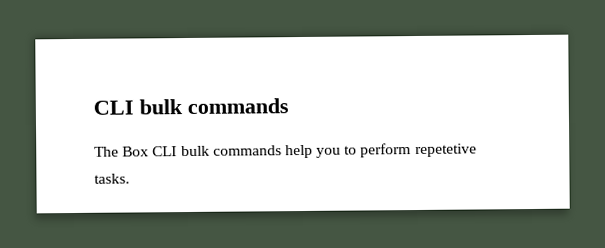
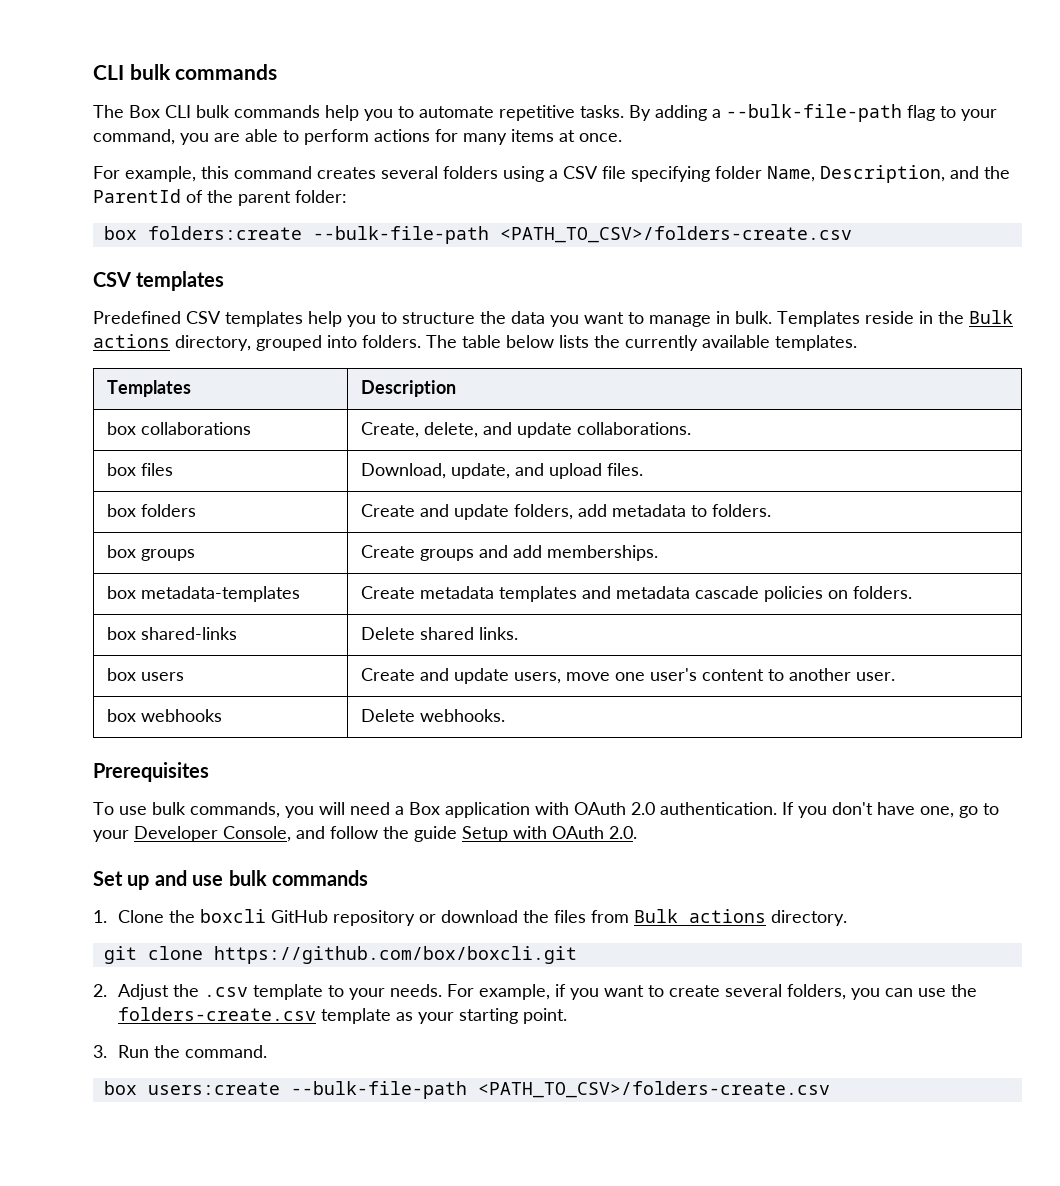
[360,143,477,158] [94,173,130,184] perform repetetive tasks. -> [419,104,997,122] [93,129,622,145] [93,165,1010,183] [93,189,347,206] [103,226,852,244] [93,271,225,291] [93,310,1013,327] [93,334,857,351] [106,380,191,397] [360,380,456,397] [106,422,251,435] [360,422,691,438] [106,463,173,476] [360,463,643,479] [106,504,196,517] [360,504,771,520] [106,545,195,561] [360,545,658,561] [106,586,300,602] [360,586,912,602] [106,627,237,640] [360,627,518,640] [106,668,184,681] [360,668,895,684] [106,709,222,722] [360,709,505,722] [93,762,209,782] [93,802,999,818] [93,826,637,842] [93,870,368,890] [93,909,848,926] [103,946,577,964] [93,984,978,1000] [118,1007,568,1024] [93,1045,268,1058] [103,1081,830,1099] automate repetitive tasks. By adding a --bulk-file-path flag to your command, you are able to perform actions for many items at once. // For example, this command creates several folders using a CSV file specifying folder Name, Description, and the ParentId of the parent folder: // box folders:create --bulk-file-path <PATH_TO_CSV>/folders-create.csv // CSV templates // Predefined CSV templates help you to structure the data you want to manage in bulk. Templates reside in the Bulk actions directory, grouped into folders. The table below lists the currently available templates. // Templates | Description // box collaborations | Create, delete, and update collaborations. // box files | Download, update, and upload files. // box folders | Create and update folders, add metadata to folders. // box groups | Create groups and add memberships. // box metadata-templates | Create metadata templates and metadata cascade policies on folders. // box shared-links | Delete shared links. // box users | Create and update users, move one user's content to another user. // box webhooks | Delete webhooks. // Prerequisites // To use bulk commands, you will need a Box application with OAuth 2.0 authentication. If you don't have one, go to your Developer Console, and follow the guide Setup with OAuth 2.0. // Set up and use bulk commands // 1. Clone the boxcli GitHub repository or download the files from Bulk actions directory. // git clone https://github.com/box/boxcli.git // 2. Adjust the .csv template to your needs. For example, if you want to create several folders, you can use the folders-create.csv template as your starting point. // 3. Run the command. // box users:create --bulk-file-path <PATH_TO_CSV>/folders-create.csv

